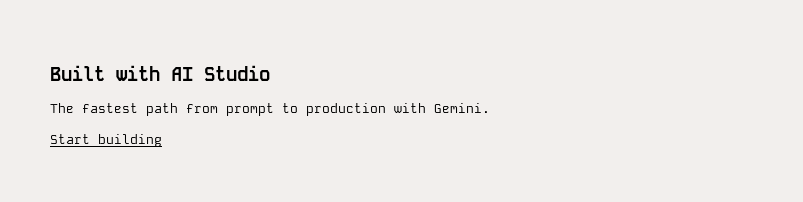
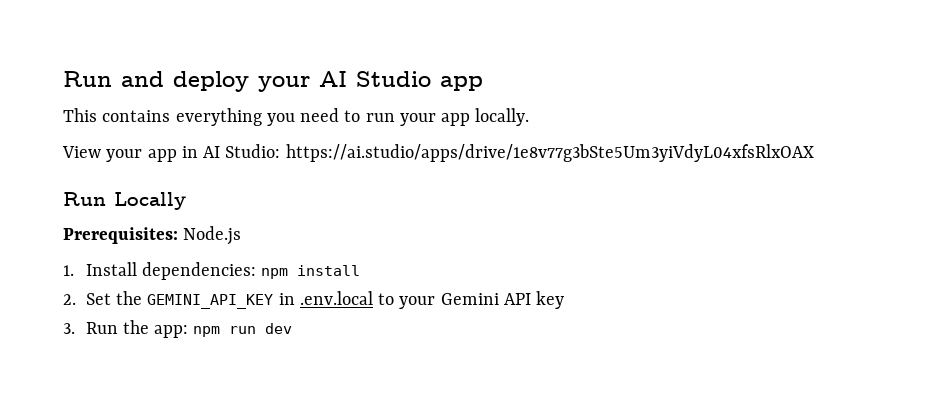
[50,65,270,81] [50,103,490,116] [50,134,162,147] Built with AI Studio // The fastest path from prompt to production with Gemini. // Start building -> [63,71,483,92] [63,108,530,126] [62,144,814,162] [63,192,186,210] [63,226,242,245] [63,262,361,280] [63,291,565,309] [63,320,293,338] Run and deploy your AI Studio app // This contains everything you need to run your app locally. // View your app in AI Studio: https://ai.studio/apps/drive/1e8v77g3bSte5Um3yiVdyL04xfsRlxOAX // Run Locally // Prerequisites: Node.js // 1. Install dependencies: npm install // 2. Set the GEMINI_API_KEY in .env.local to your Gemini API key // 3. Run the app: npm run dev

